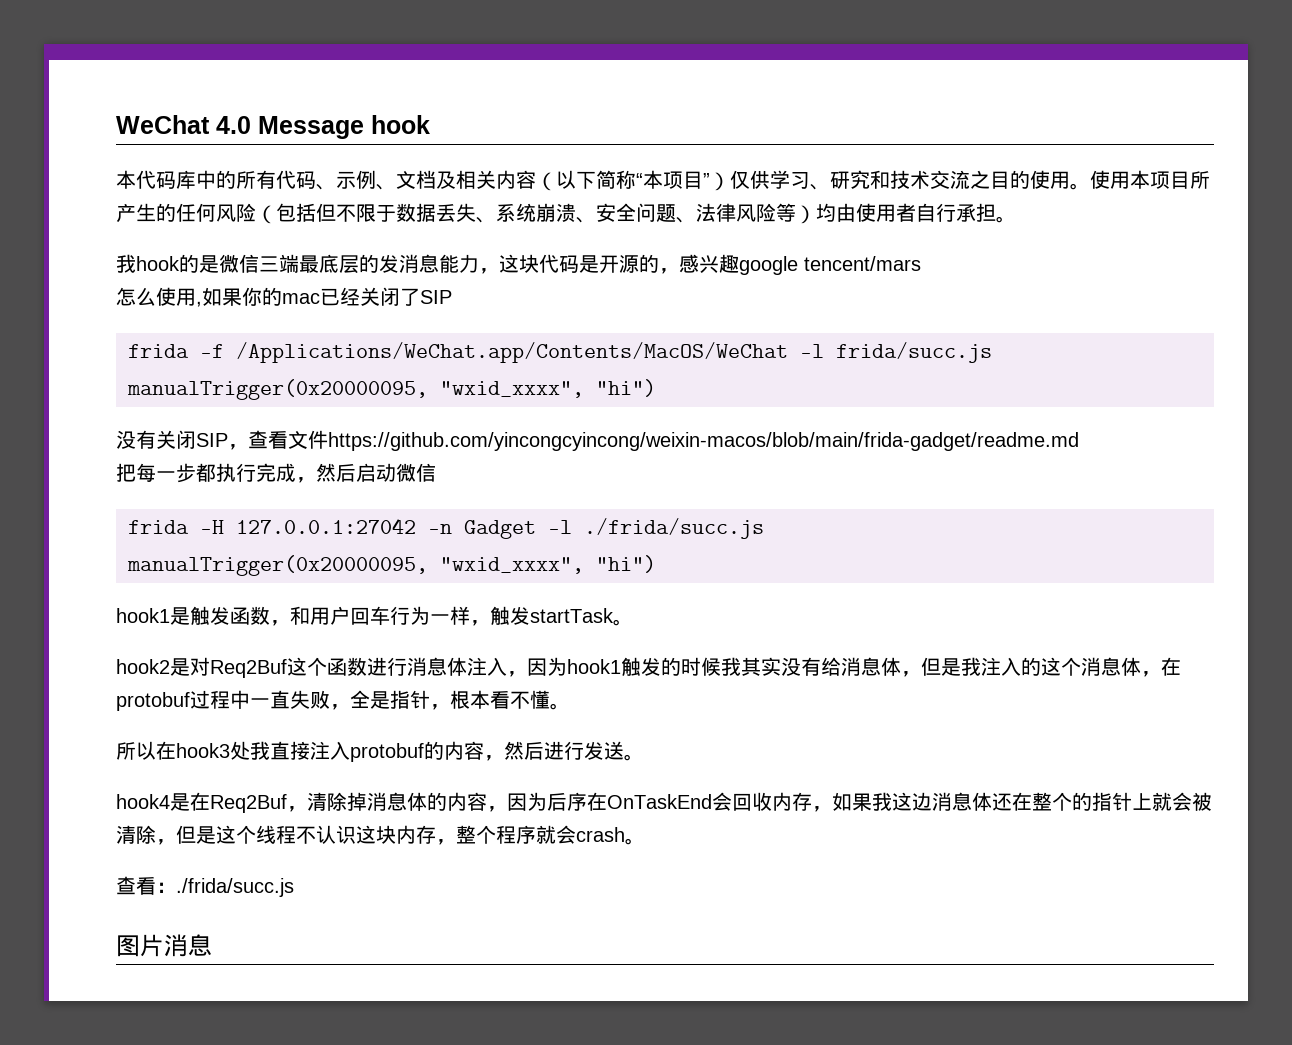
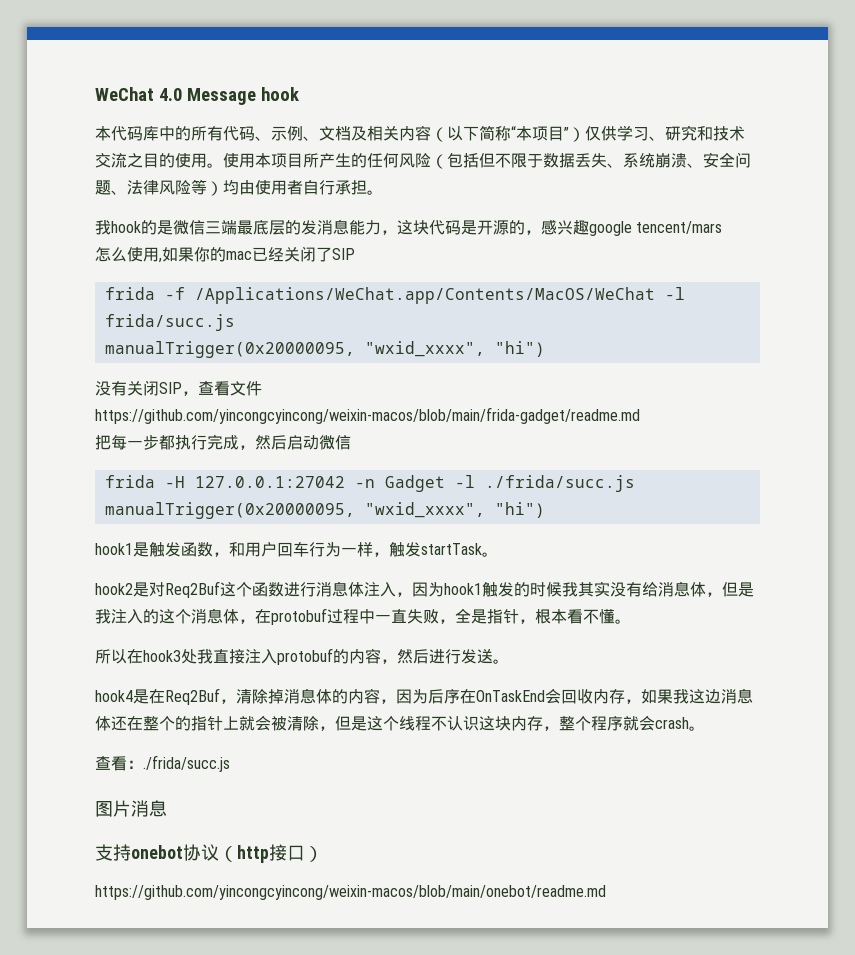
(212, 945) none -> [95,844,323,863] [95,885,606,900] // 支持onebot协议（http接口） // https://github.com/yincongcyincong/weixin-macos/blob/main/onebot/readme.md

